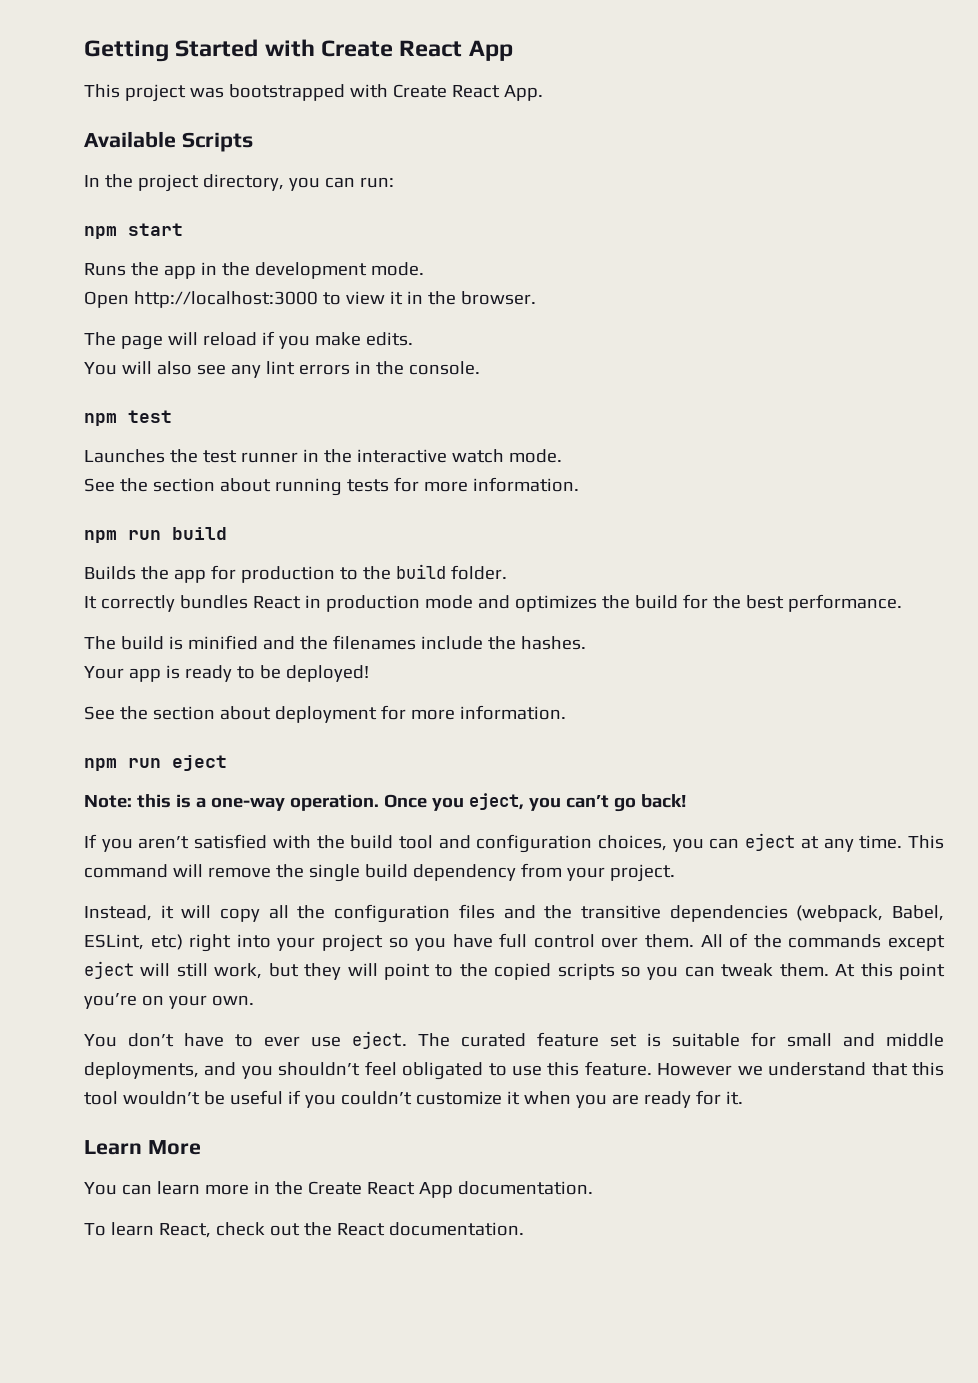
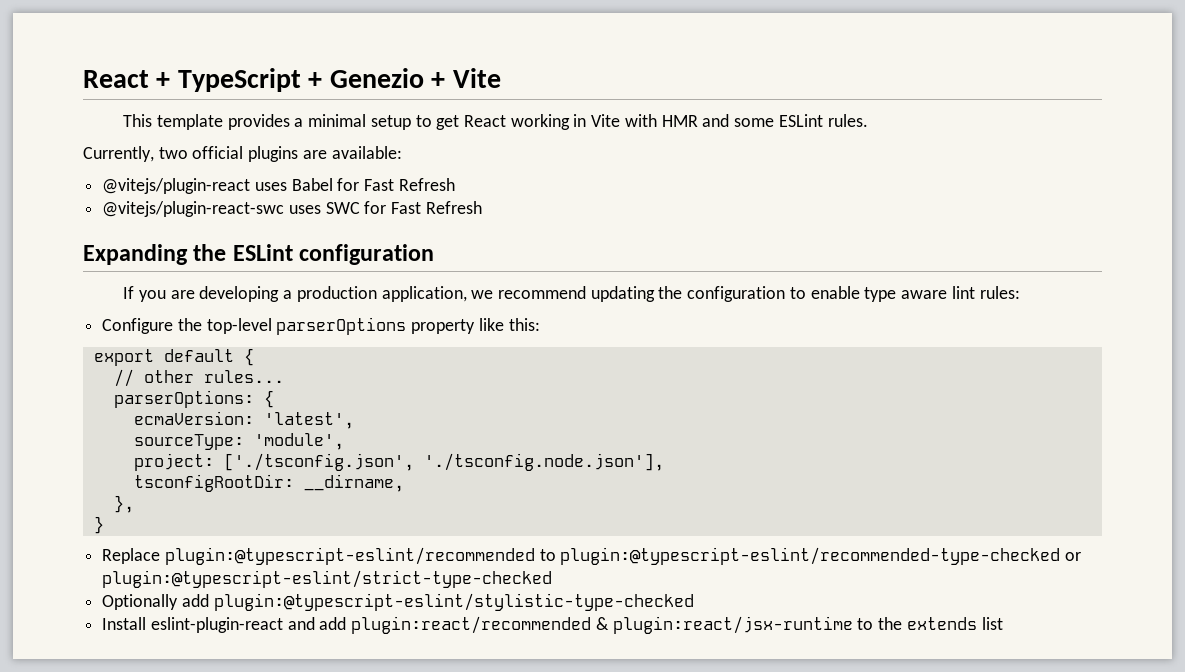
[84,39,513,62] [84,84,543,102] [84,131,253,152] [84,174,394,192] [84,223,183,239] [84,262,424,279] [84,291,536,308] [84,331,413,350] [84,361,480,378] [84,410,172,426] [84,449,562,463] [84,477,579,496] [84,527,227,543] [84,564,507,583] [84,594,902,612] [84,635,586,650] [84,665,369,682] [84,705,566,723] [84,755,227,771] [84,793,686,812] [84,833,945,853] [84,863,675,882] [84,904,945,923] [84,933,946,952] [84,961,946,980] [84,993,254,1009] [84,1031,944,1049] [84,1061,945,1080] [84,1090,743,1108] [84,1140,201,1155] [84,1181,593,1198] [84,1222,524,1238] Getting Started with Create React App // This project was bootstrapped with Create React App. // Available Scripts // In the project directory, you can run: // npm start // Runs the app in the development mode. // Open http://localhost:3000 to view it in the browser. // The page will reload if you make edits. // You will also see any lint errors in the console. // npm test // Launches the test runner in the interactive watch mode. // See the section about running tests for more information. // npm run build // Builds the app for production to the build folder. // It correctly bundles React in production mode and optimizes the build for the best performance. // The build is minified and the filenames include the hashes. // Your app is ready to be deployed! // See the section about deployment for more information. // npm run eject // Note: this is a one-way operation. Once you eject, you can’t go back! // If you aren’t satisfied with the build tool and configuration choices, you can eject at any time. This command will remove the single build dependency from your project. // Instead, it will copy all the configuration files and the transitive dependencies (webpack, Babel, ESLint, etc) right into your project so you have full control over them. All of the commands except eject will still work, but they will point to the copied scripts so you can tweak them. At this point you’re on your own. // You don’t have to ever use eject. The curated feature set is suitable for small and middle deployments, and you shouldn’t feel obligated to use this feature. However we understand that this tool wouldn’t be useful if you couldn’t customize it when you are ready for it. // Learn More // You can learn more in the Create React App documentation. // To learn React, check out the React documentation. -> [83,68,501,92] [123,114,868,130] [83,146,402,162] [102,178,455,194] [102,201,482,217] [83,244,435,265] [123,286,1020,302] [102,317,540,335] [93,348,254,366] [113,369,284,387] [113,390,274,408] [133,411,354,429] [133,433,344,450] [133,453,664,471] [133,474,404,492] [113,495,134,513] [93,516,104,534] [102,547,1082,565] [102,570,553,588] [102,593,694,611] [102,616,1003,634] React + TypeScript + Genezio + Vite // This template provides a minimal setup to get React working in Vite with HMR and some ESLint rules. // Currently, two official plugins are available: // @vitejs/plugin-react uses Babel for Fast Refresh // @vitejs/plugin-react-swc uses SWC for Fast Refresh // Expanding the ESLint configuration // If you are developing a production application, we recommend updating the configuration to enable type aware lint rules: // Configure the top-level parserOptions property like this: // export default { // // other rules... // parserOptions: { // ecmaVersion: 'latest', // sourceType: 'module', // project: ['./tsconfig.json', './tsconfig.node.json'], // tsconfigRootDir: __dirname, // }, // } // Replace plugin:@typescript-eslint/recommended to plugin:@typescript-eslint/recommended-type-checked or plugin:@typescript-eslint/strict-type-checked // Optionally add plugin:@typescript-eslint/stylistic-type-checked // Install eslint-plugin-react and add plugin:react/recommended & plugin:react/jsx-runtime to the extends list

